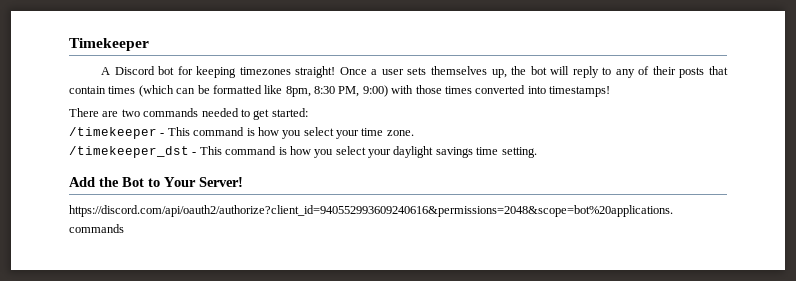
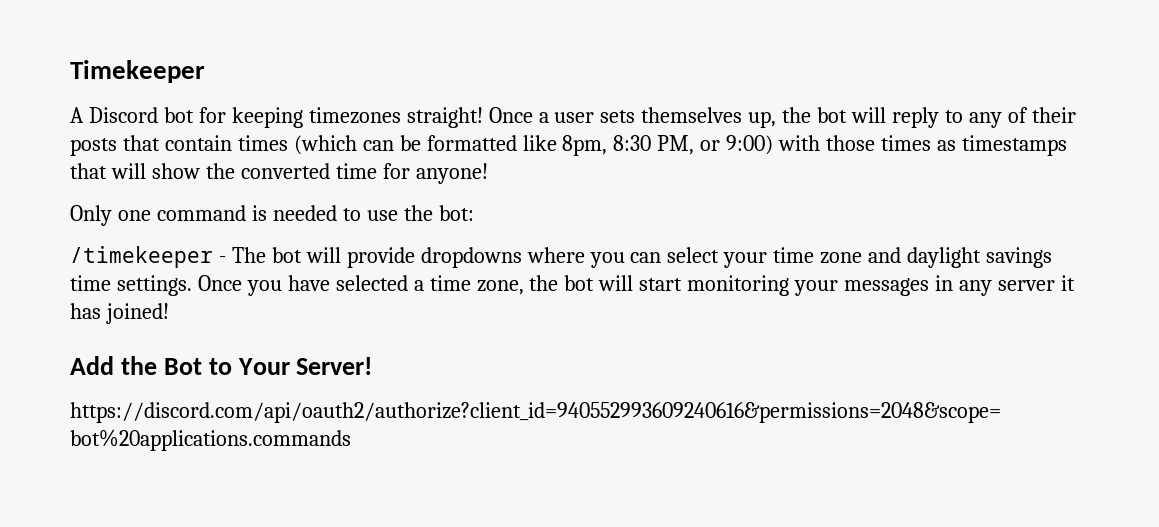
(360, 91) none -> [700,140,721,151] or
[475,85,610,97] [69,108,308,120] [69,127,414,139] [69,146,537,158] converted into timestamps! // There are two commands needed to get started: // /timekeeper - This command is how you select your time zone. // /timekeeper_dst - This command is how you select your daylight savings time setting. -> [936,135,1067,156] [70,163,488,184] [70,205,474,226] [70,246,1053,268] [70,275,1075,296] [70,303,169,324] as timestamps that will show the converted time for anyone! // Only one command is needed to use the bot: // /timekeeper - The bot will provide dropdowns where you can select your time zone and daylight savings time settings. Once you have selected a time zone, the bot will start monitoring your messages in any server it has joined!

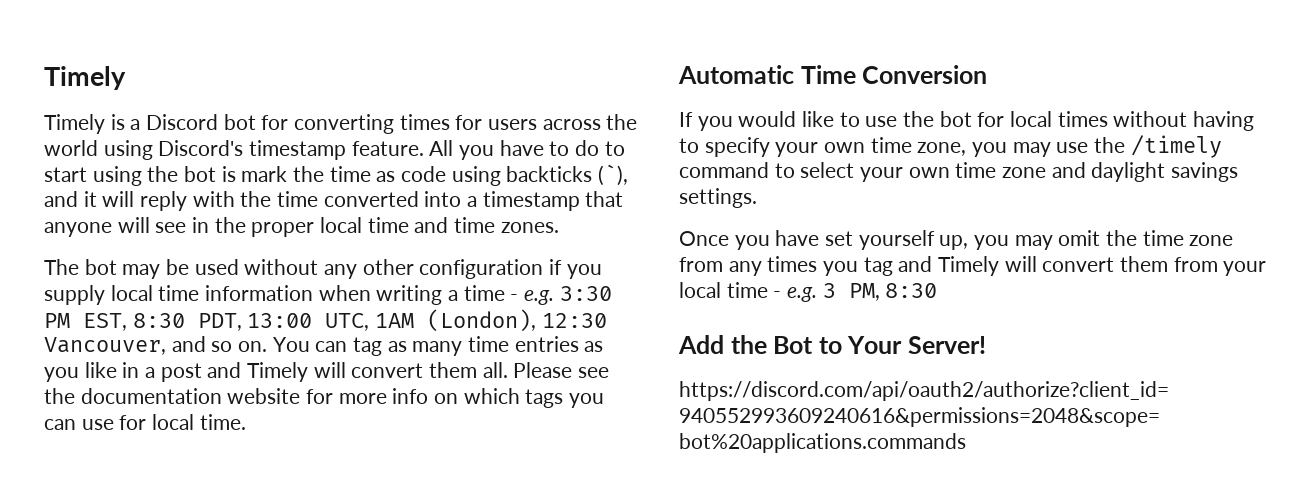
[70,60,205,83] [70,107,1076,128] [70,135,1067,156] [70,163,488,184] [70,205,474,226] [70,246,662,268] Timekeeper // A Discord bot for keeping timezones straight! Once a user sets themselves up, the bot will reply to any of their posts that contain times (which can be formatted like 8pm, 8:30 PM, or 9:00) with those times as timestamps that will show the converted time for anyone! // Only one command is needed to use the bot: // /timekeeper - The bot will provide dropdowns where you can -> [44,66,126,90] [44,114,638,134] [44,140,625,160] [44,164,629,186] [44,191,624,211] [44,217,559,237] [44,259,602,279] [44,285,612,305] [44,309,607,332] [44,336,604,356] [44,362,610,382] [44,388,605,408] [44,414,246,430] [678,65,988,84] [679,111,1255,131] [679,135,1222,158] [679,162,795,178] Timely // Timely is a Discord bot for converting times for users across the world using Discord's timestamp feature. All you have to do to start using the bot is mark the time as code using backticks (`), and it will reply with the time converted into a timestamp that anyone will see in the proper local time and time zones. // The bot may be used without any other configuration if you supply local time information when writing a time - e.g. 3:30 PM EST, 8:30 PDT, 13:00 UTC, 1AM (London), 12:30 Vancouver, and so on. You can tag as many time entries as you like in a post and Timely will convert them all. Please see the documentation website for more info on which tags you can use for local time. // Automatic Time Conversion // If you would like to use the bot for local times without having to specify your own time zone, you may use the /timely command to
(768, 260) none -> [908,167,950,178] own
[70,275,111,291] time -> (1239, 172) none
(192, 285) none -> (757, 198) //
[335,275,1075,296] [70,303,169,324] selected a time zone, the bot will start monitoring your messages in any server it has joined! -> [825,230,1234,250] [679,256,1267,276] [679,282,938,302] set yourself up, you may omit the time zone from any times you tag and Timely will convert them from your local time - e.g. 3 PM, 8:30

